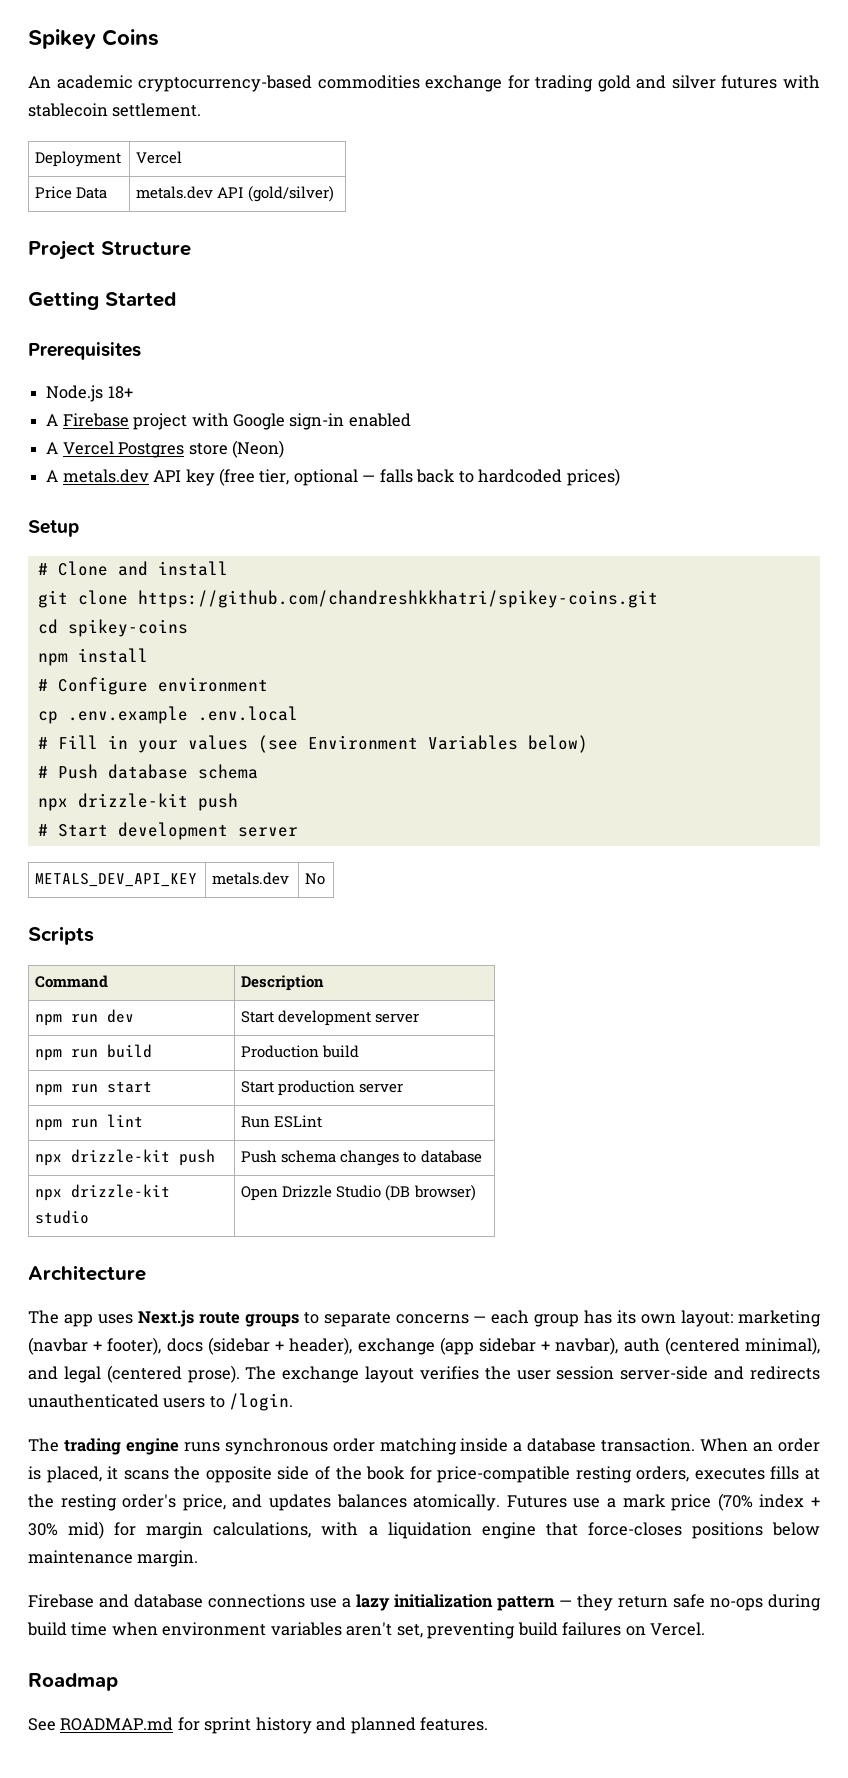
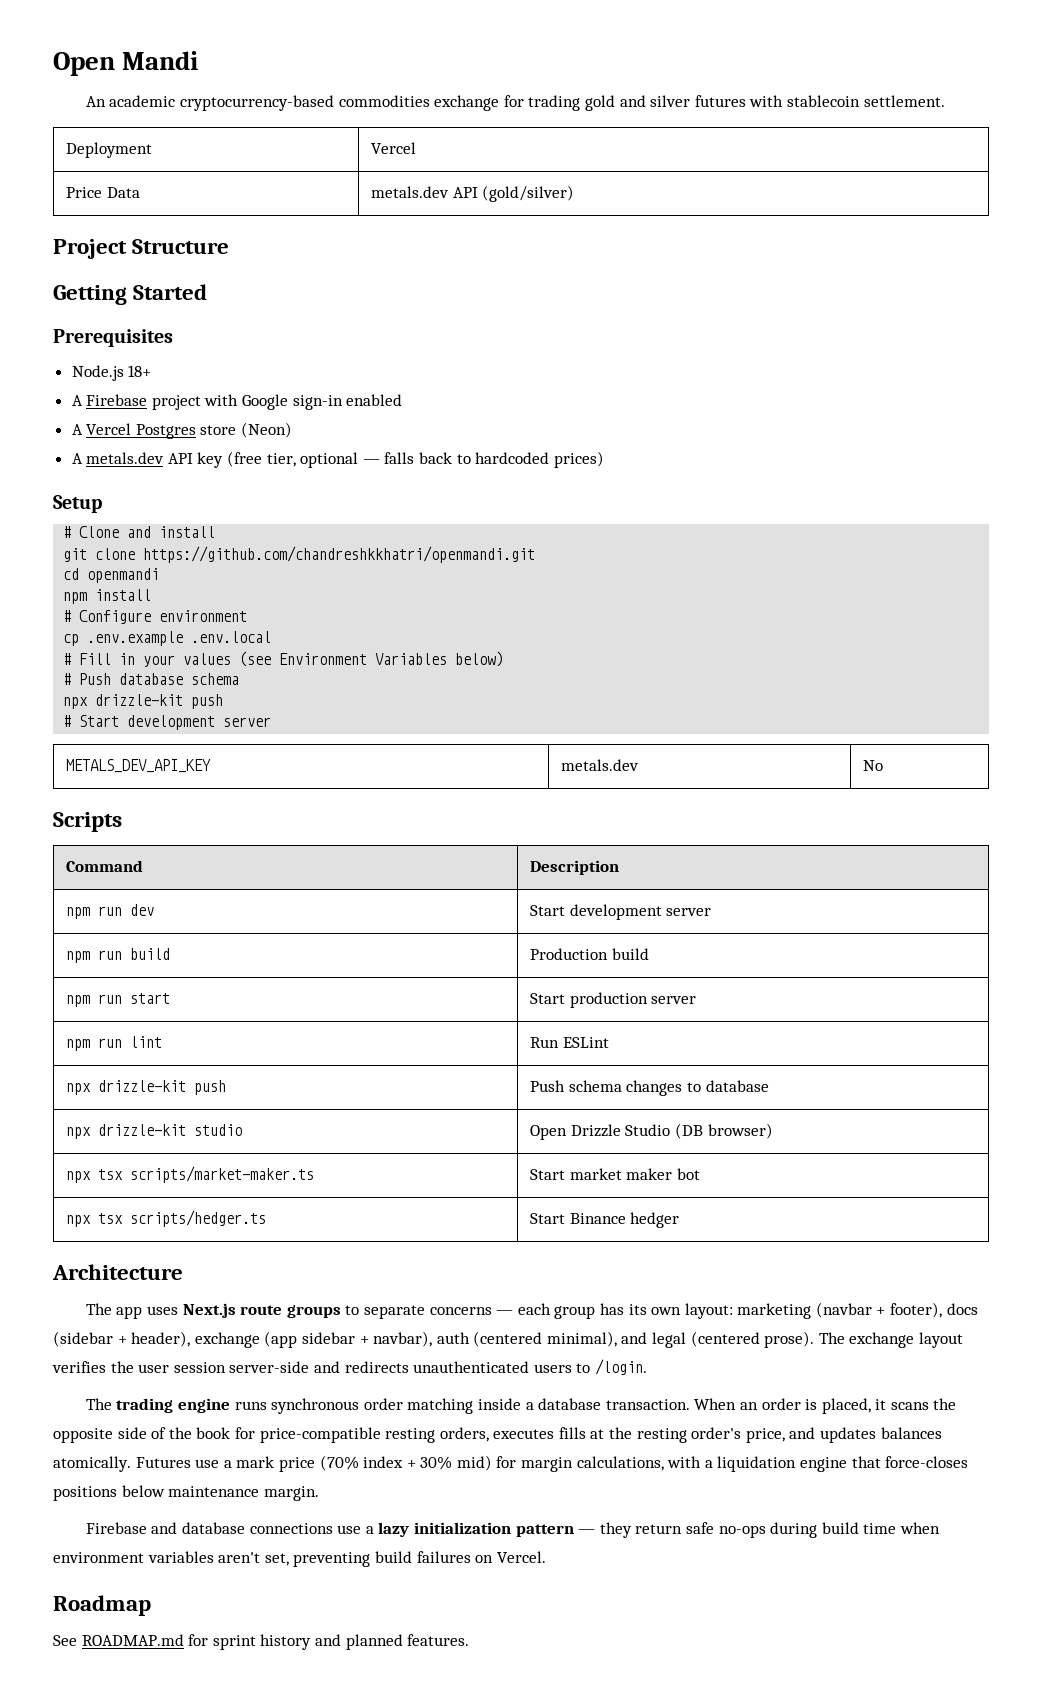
[28,29,159,49] Spikey Coins -> [53,51,199,76] Open Mandi
[137,590,658,608] https://github.com/chandreshkkhatri/spikey-coins.git -> [143,546,536,563] https://github.com/chandreshkkhatri/openmandi.git
[67,619,188,637] spikey-coins -> [87,568,160,583] openmandi
(476, 1193) none -> [66,1166,315,1183] [530,1168,700,1180] [66,1210,267,1227] [530,1212,680,1228] // npx tsx scripts/market-maker.ts | Start market maker bot // npx tsx scripts/hedger.ts | Start Binance hedger

